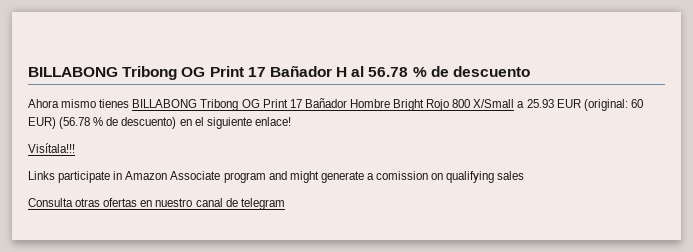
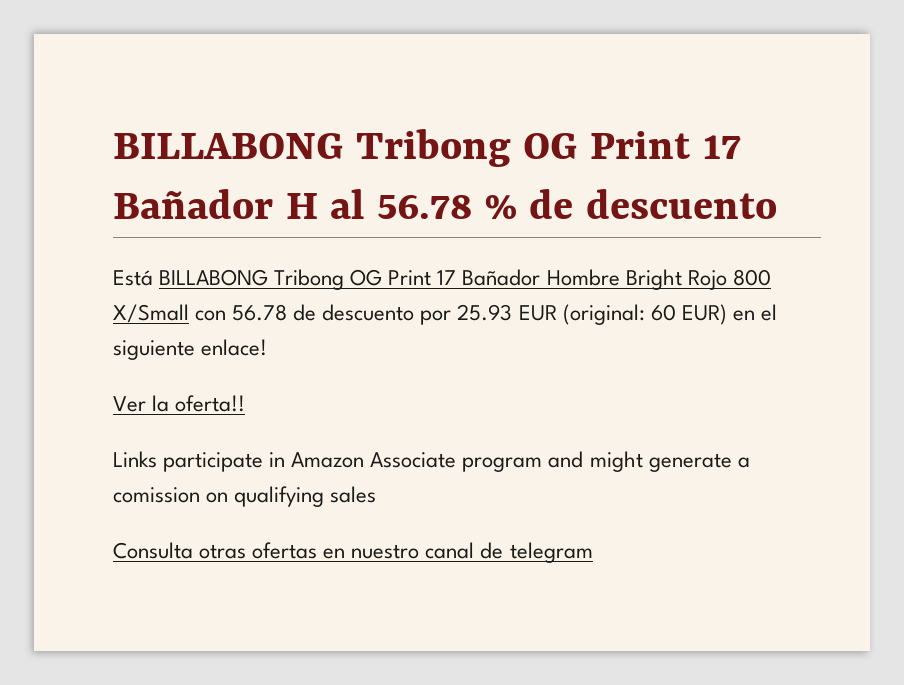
[28,99,130,108] Ahora mismo tienes -> [113,270,153,286] Está
[517,101,525,108] a -> [195,304,452,325] con 56.78 de descuento por
[59,117,177,129] (56.78 % de descuento) -> (727, 314) none
[28,143,75,153] Visítala!!! -> [113,395,246,412] Ver la oferta!!

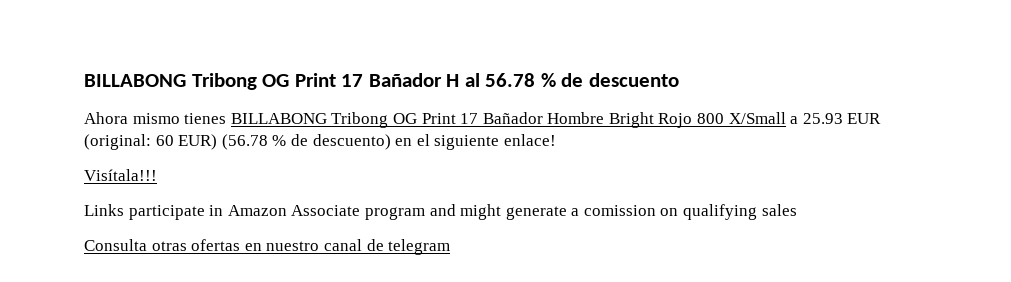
[113,270,153,286] Está -> [84,112,227,124] Ahora mismo tienes
[195,304,452,325] con 56.78 de descuento por -> [790,116,799,124] a
(727, 314) none -> [221,134,391,150] (56.78 % de descuento)
[113,395,246,412] Ver la oferta!! -> [84,169,157,181] Visítala!!!

